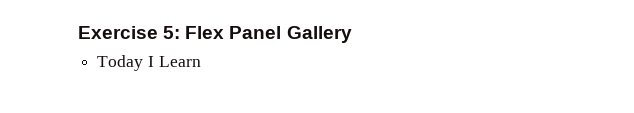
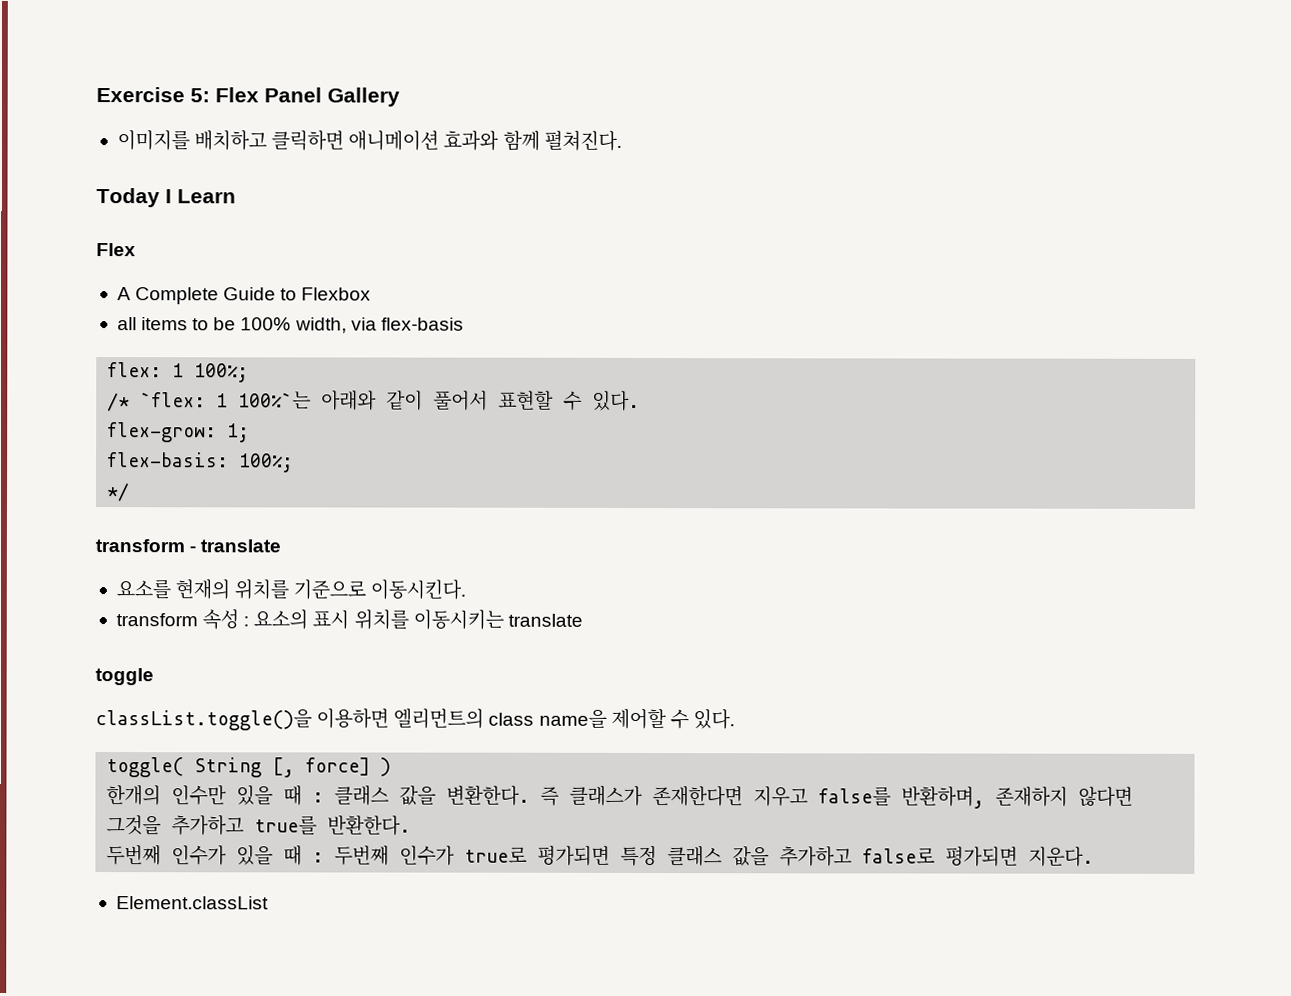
[97,55,201,71] Today I Learn -> [116,129,622,151] [96,188,236,208] [96,243,136,257] [116,287,372,305] [116,317,464,334] [107,362,250,383] [107,390,641,412] [107,422,251,443] [107,452,295,473] [106,483,131,502] [95,539,282,553] [115,579,467,600] [115,609,583,630] [95,668,154,686] [95,707,735,731] [106,757,392,778] [106,785,1134,809] [106,815,412,836] [106,844,1095,867] [115,896,269,910] 이미지를 배치하고 클릭하면 애니메이션 효과와 함께 펼쳐진다. // Today I Learn // Flex // A Complete Guide to Flexbox // all items to be 100% width, via flex-basis // flex: 1 100%; // /* `flex: 1 100%`는 아래와 같이 풀어서 표현할 수 있다. // flex-grow: 1; // flex-basis: 100%; // */ // transform - translate // 요소를 현재의 위치를 기준으로 이동시킨다. // transform 속성 : 요소의 표시 위치를 이동시키는 translate // toggle // classList.toggle()을 이용하면 엘리먼트의 class name을 제어할 수 있다. // toggle( String [, force] ) // 한개의 인수만 있을 때 : 클래스 값을 변환한다. 즉 클래스가 존재한다면 지우고 false를 반환하며, 존재하지 않다면 그것을 추가하고 true를 반환한다. // 두번째 인수가 있을 때 : 두번째 인수가 true로 평가되면 특정 클래스 값을 추가하고 false로 평가되면 지운다. // Element.classList

